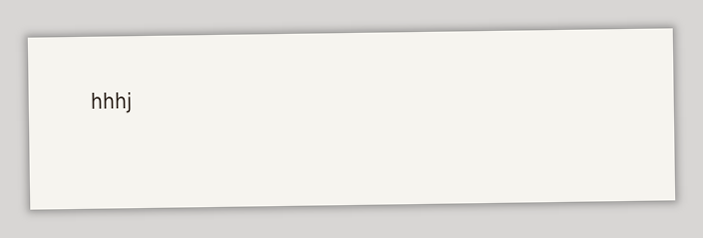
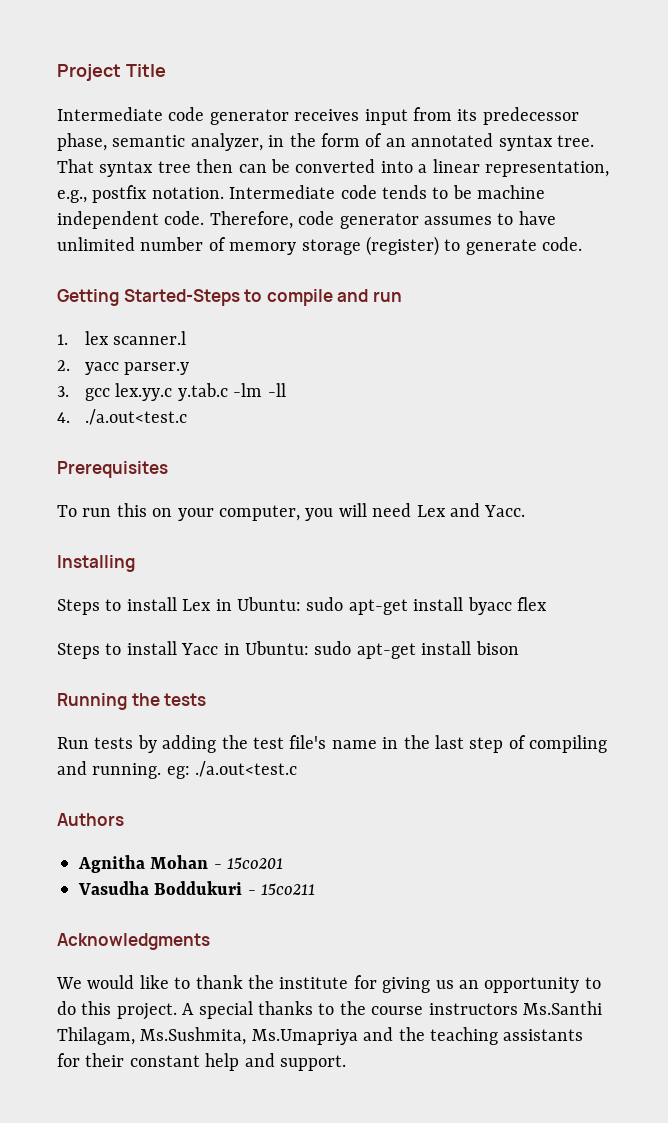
[90,92,132,114] hhhj -> [57,64,166,81] [57,107,579,125] [57,133,594,151] [57,159,609,177] [57,185,546,203] [57,211,556,229] [57,236,583,256] [57,289,402,306] [57,331,187,345] [57,360,190,375] [57,383,286,401] [57,409,188,425] [57,461,168,478] [57,503,526,521] [57,555,135,572] [57,597,547,615] [57,641,519,659] [57,693,207,710] [57,735,608,753] [57,761,298,779] [57,813,124,826] [78,855,284,873] [78,881,316,895] [57,933,210,950] [56,975,601,993] [57,1001,602,1020] [57,1027,584,1045] [57,1053,346,1071] Project Title // Intermediate code generator receives input from its predecessor phase, semantic analyzer, in the form of an annotated syntax tree. That syntax tree then can be converted into a linear representation, e.g., postfix notation. Intermediate code tends to be machine independent code. Therefore, code generator assumes to have unlimited number of memory storage (register) to generate code. // Getting Started-Steps to compile and run // 1. lex scanner.l // 2. yacc parser.y // 3. gcc lex.yy.c y.tab.c -lm -ll // 4. ./a.out<test.c // Prerequisites // To run this on your computer, you will need Lex and Yacc. // Installing // Steps to install Lex in Ubuntu: sudo apt-get install byacc flex // Steps to install Yacc in Ubuntu: sudo apt-get install bison // Running the tests // Run tests by adding the test file's name in the last step of compiling and running. eg: ./a.out<test.c // Authors // Agnitha Mohan - 15co201 // Vasudha Boddukuri - 15co211 // Acknowledgments // We would like to thank the institute for giving us an opportunity to do this project. A special thanks to the course instructors Ms.Santhi Thilagam, Ms.Sushmita, Ms.Umapriya and the teaching assistants for their constant help and support.

